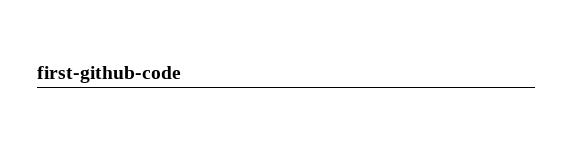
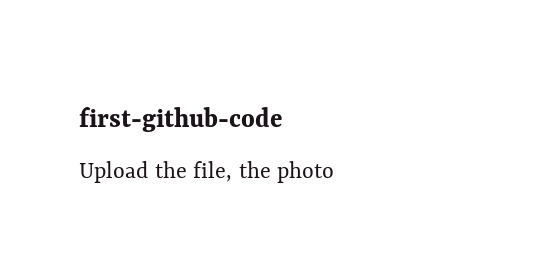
(181, 74) none -> [79,161,335,183] // Upload the file, the photo

